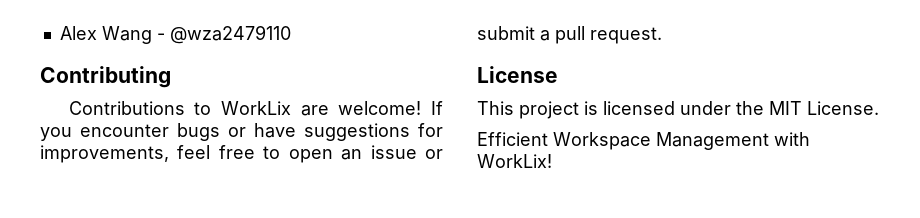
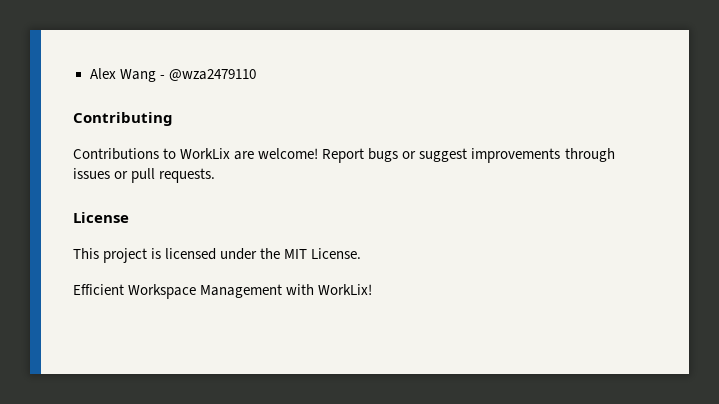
[431,101,443,115] [40,123,443,141] [40,145,443,163] [477,26,662,44] If you encounter bugs or have suggestions for improvements, feel free to open an issue or submit a pull request. -> [322,148,615,163] [73,168,216,183] Report bugs or suggest improvements through issues or pull requests.

